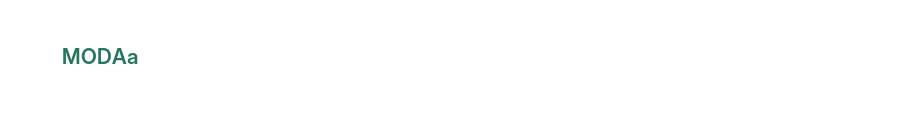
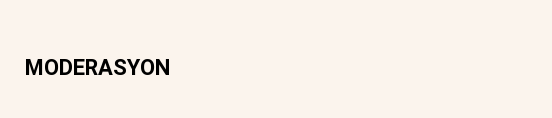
[62,48,138,64] MODAa -> [25,59,170,75] MODERASYON

